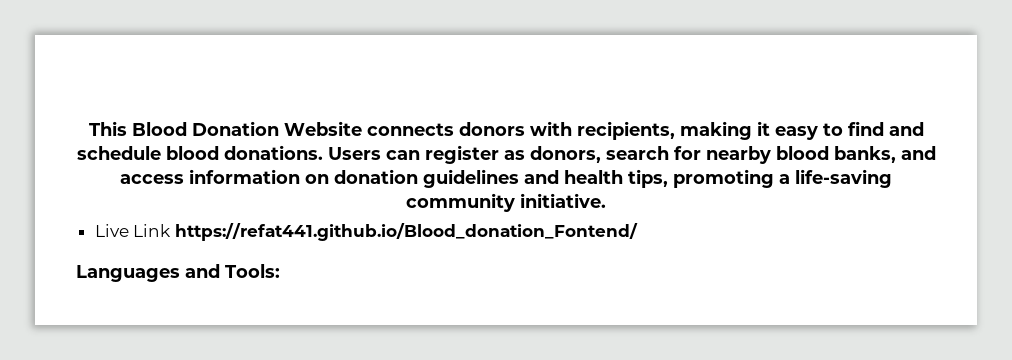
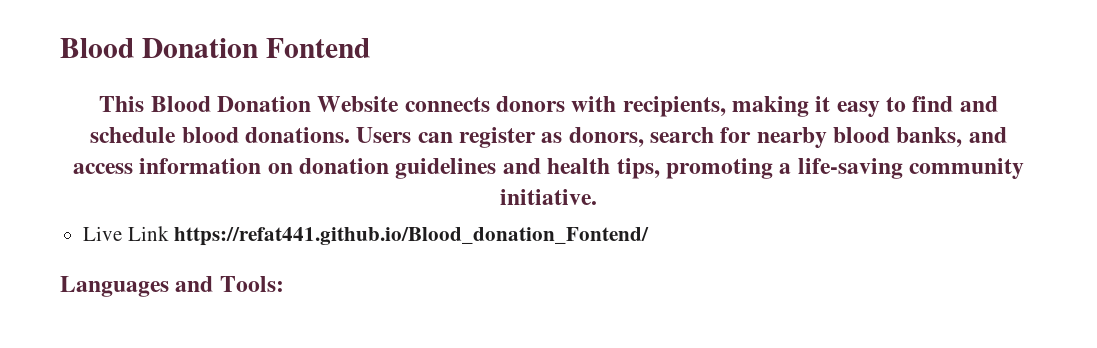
(88, 128) none -> [60,38,370,58] Blood Donation Fontend //

